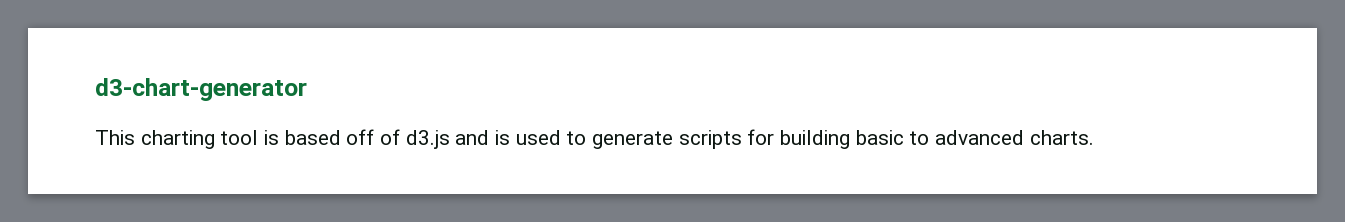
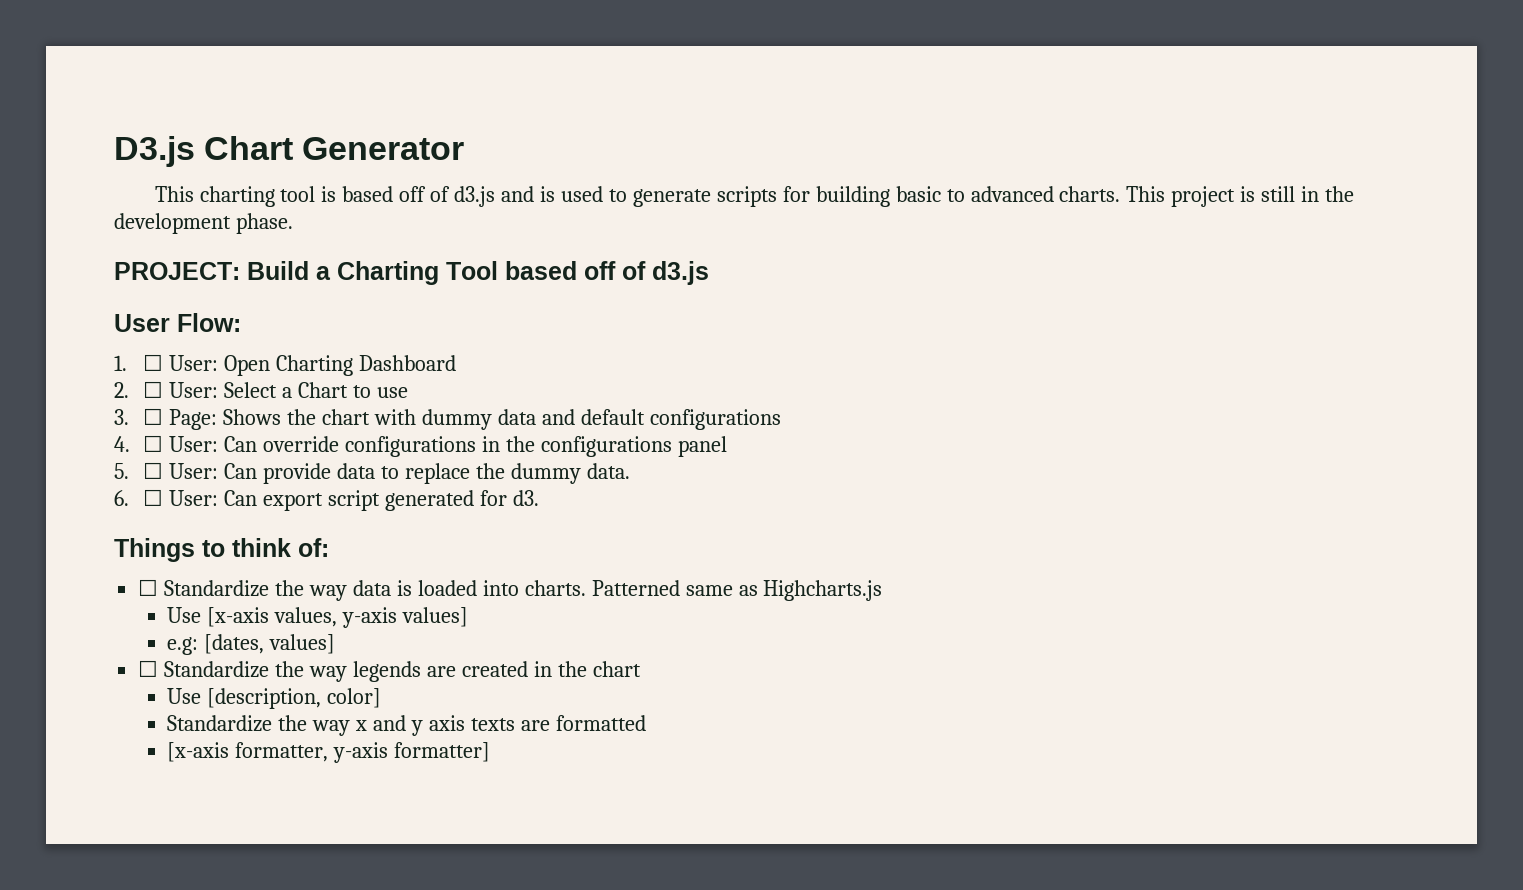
[95,78,307,101] d3-chart-generator -> [114,136,465,167] D3.js Chart Generator
(1094, 137) none -> [1126,186,1355,207] [114,213,293,234] [114,261,709,285] [114,313,241,332] [114,354,456,376] [114,381,408,398] [114,408,781,430] [114,435,727,457] [114,462,630,484] [114,489,539,511] [114,538,329,562] [138,579,883,601] [167,607,469,628] [167,634,336,655] [138,660,641,682] [167,688,382,709] [167,715,646,736] [167,742,491,763] This project is still in the development phase. // PROJECT: Build a Charting Tool based off of d3.js // User Flow: // 1. ☐ User: Open Charting Dashboard // 2. ☐ User: Select a Chart to use // 3. ☐ Page: Shows the chart with dummy data and default configurations // 4. ☐ User: Can override configurations in the configurations panel // 5. ☐ User: Can provide data to replace the dummy data. // 6. ☐ User: Can export script generated for d3. // Things to think of: // ☐ Standardize the way data is loaded into charts. Patterned same as Highcharts.js // Use [x-axis values, y-axis values] // e.g: [dates, values] // ☐ Standardize the way legends are created in the chart // Use [description, color] // Standardize the way x and y axis texts are formatted // [x-axis formatter, y-axis formatter]

